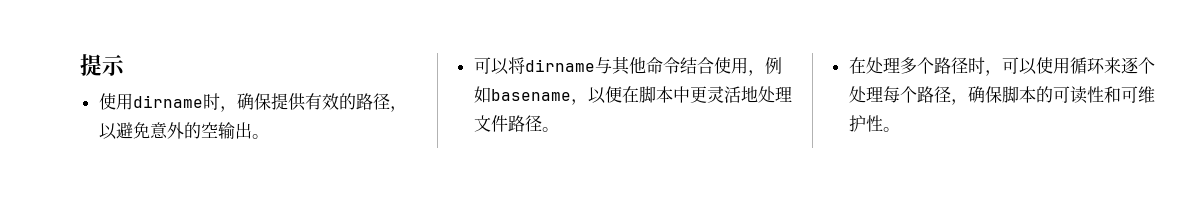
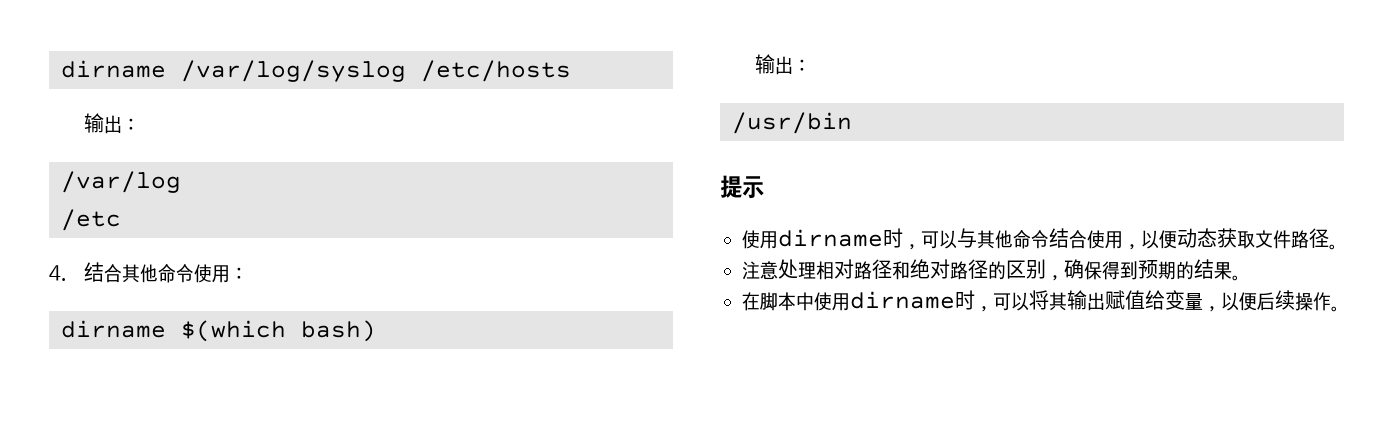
[80,54,125,76] [98,93,407,112] [98,122,269,140] [473,57,595,75] 提示 // 使用dirname时，确保提供有效的路径，以避免意外的空输出。 // 可以将dirname -> [61,60,571,82] [84,113,141,134] [61,171,181,193] [61,209,121,231] [49,262,249,283] [61,320,376,342] [755,54,812,75] [732,112,852,134] [720,175,764,199] [742,228,957,250] dirname /var/log/syslog /etc/hosts // 输出： // /var/log // /etc // 4.结合其他命令使用： // dirname $(which bash) // 输出： // /usr/bin // 提示 // 使用dirname时，可以
[764,57,782,74] [473,86,792,105] [473,115,559,132] [848,57,1155,76] [848,86,1155,105] [848,115,883,132] 例如basename，以便在脚本中更灵活地处理文件路径。 // 在处理多个路径时，可以使用循环来逐个处理每个路径，确保脚本的可读性和可维护性 -> [1141,228,1338,250] [742,259,1241,281] [742,290,1331,312] 以便动态获取文件路径。 // 注意处理相对路径和绝对路径的区别，确保得到预期的结果。 // 在脚本中使用dirname时，可以将其输出赋值给变量，以便后续操作

